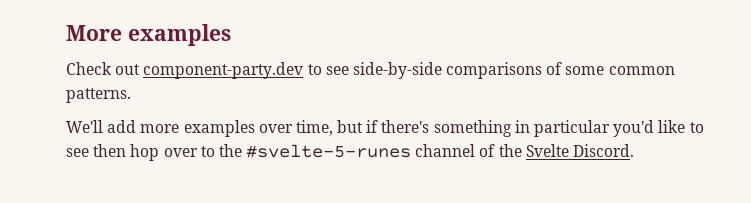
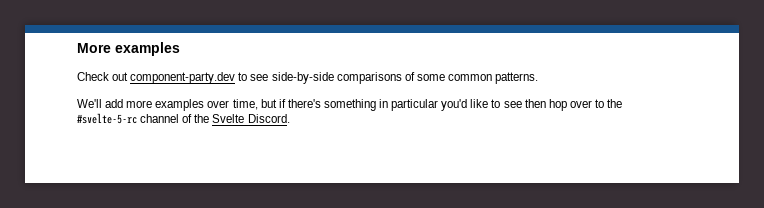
[246,144,412,158] #svelte-5-runes -> [77,113,137,124] #svelte-5-rc

